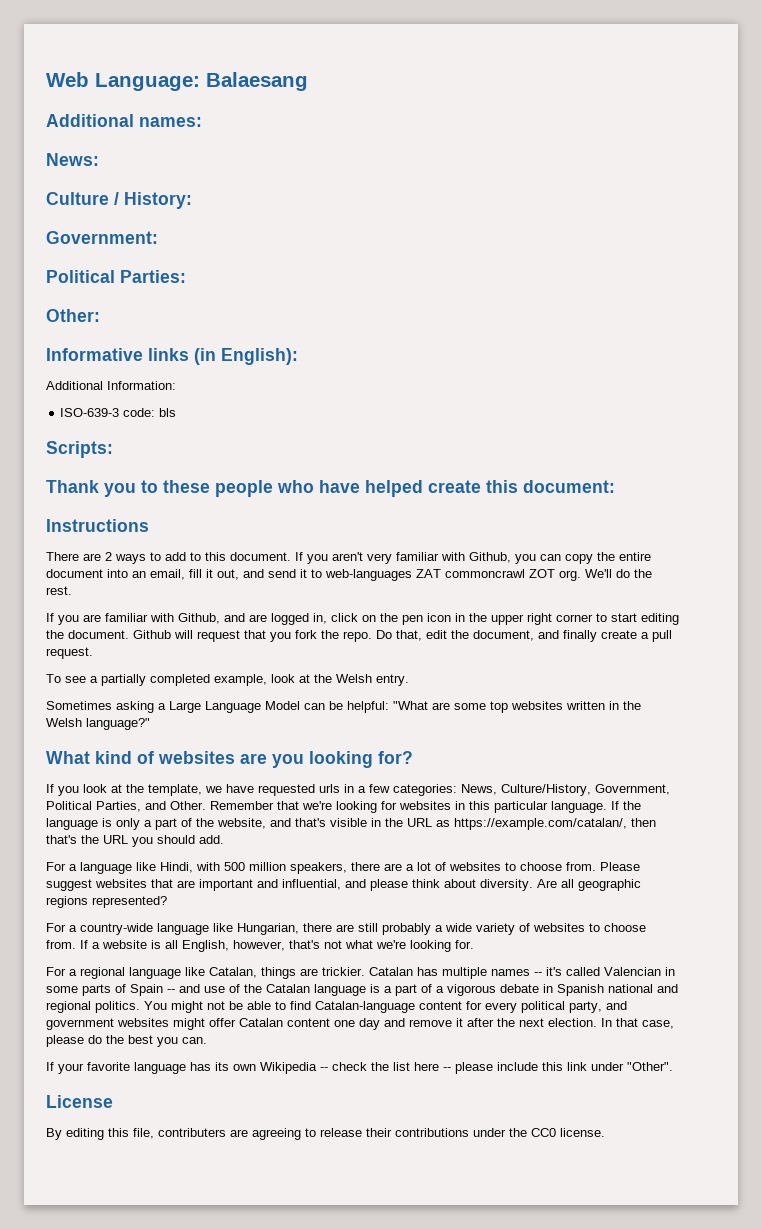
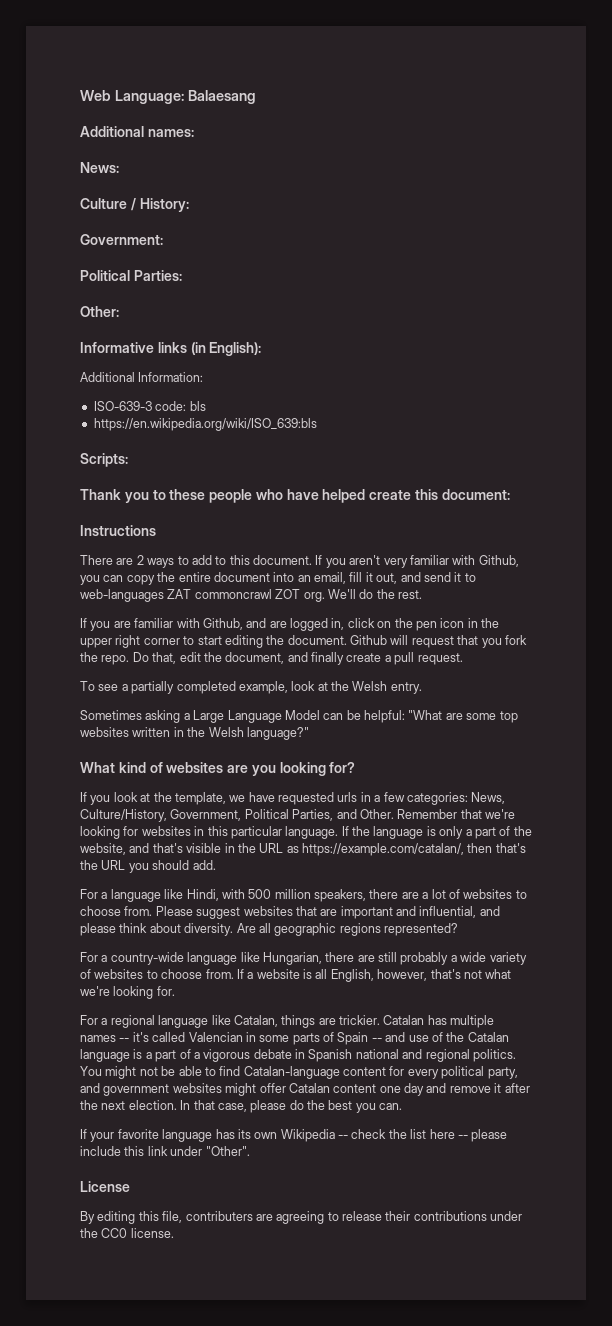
(177, 412) none -> [93,418,317,431] // https://en.wikipedia.org/wiki/ISO_639:bls

